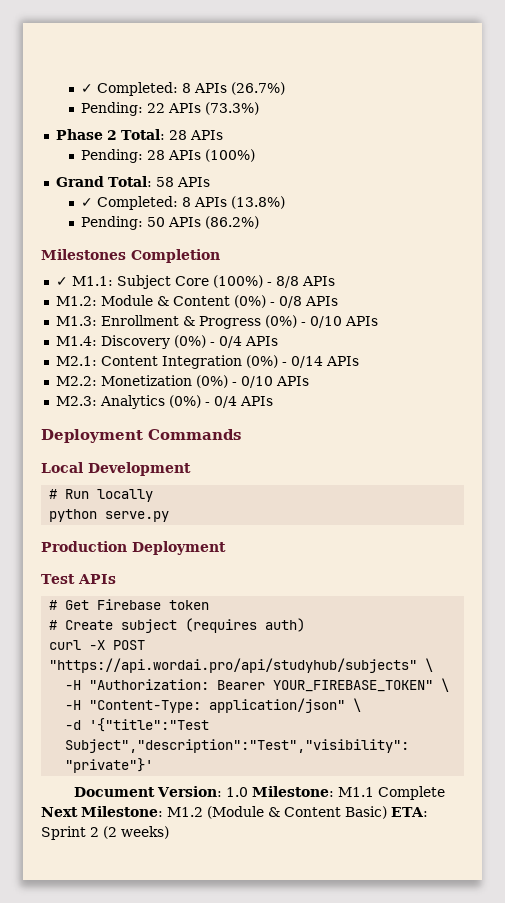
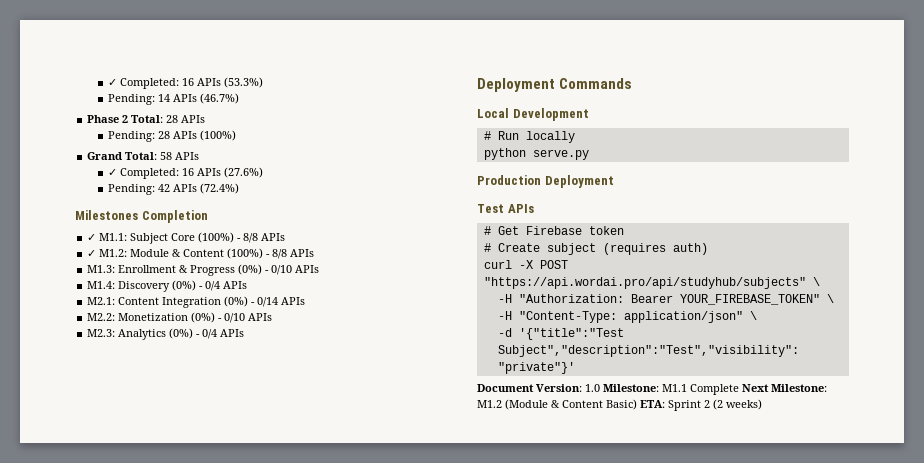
[80,82,285,96] [80,102,259,116] ✓ Completed: 8 APIs (26.7%) // Pending: 22 APIs (73.3%) -> [108,77,264,89] [108,93,240,105] ✓ Completed: 16 APIs (53.3%) // Pending: 14 APIs (46.7%)
[181,196,285,209] [80,216,259,230] 8 APIs (13.8%) // Pending: 50 APIs (86.2%) -> [182,167,264,178] [108,183,240,195] 16 APIs (27.6%) // Pending: 42 APIs (72.4%)
(335, 281) none -> [87,250,97,257] ✓
[233,295,302,308] (0%) - 0/8 -> [227,248,288,259] (100%) - 8/8

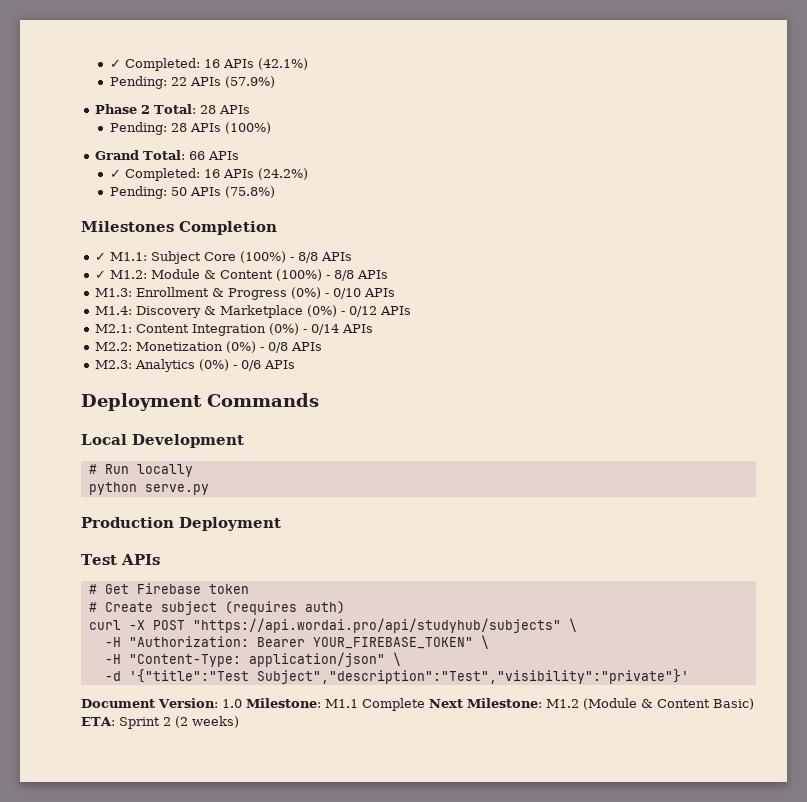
[108,77,264,89] [108,93,240,105] ✓ Completed: 16 APIs (53.3%) // Pending: 14 APIs (46.7%) -> [109,58,308,71] [109,76,275,89] ✓ Completed: 16 APIs (42.1%) // Pending: 22 APIs (57.9%)
[160,152,173,160] 58 -> [189,151,206,160] 66
[224,167,264,178] [108,183,240,195] (27.6%) // Pending: 42 APIs (72.4%) -> [257,168,308,180] [109,186,275,199] (24.2%) // Pending: 50 APIs (75.8%)
[172,280,221,291] (0%) - 0/4 -> [204,305,378,318] & Marketplace (0%) - 0/12
[224,313,246,323] 0/10 -> [268,342,289,353] 0/8
[202,329,218,339] 0/4 -> [241,360,262,371] 0/6

